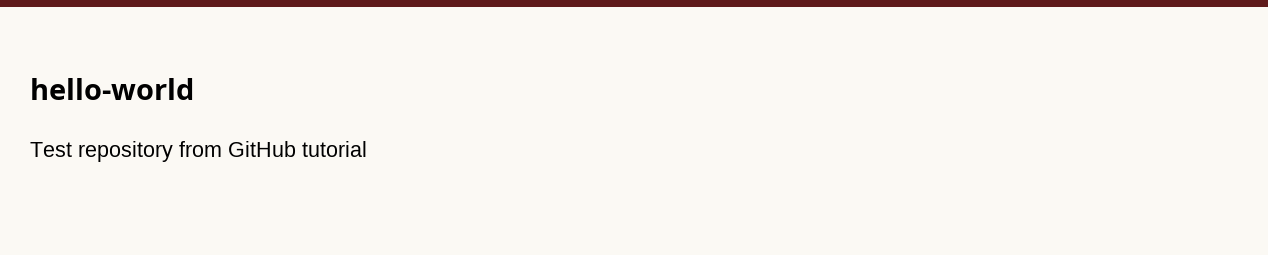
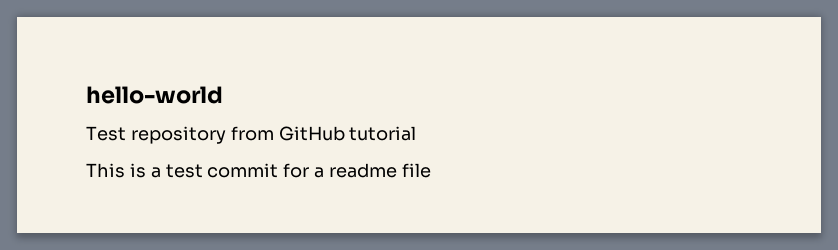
(367, 149) none -> [86,163,431,178] // This is a test commit for a readme file

